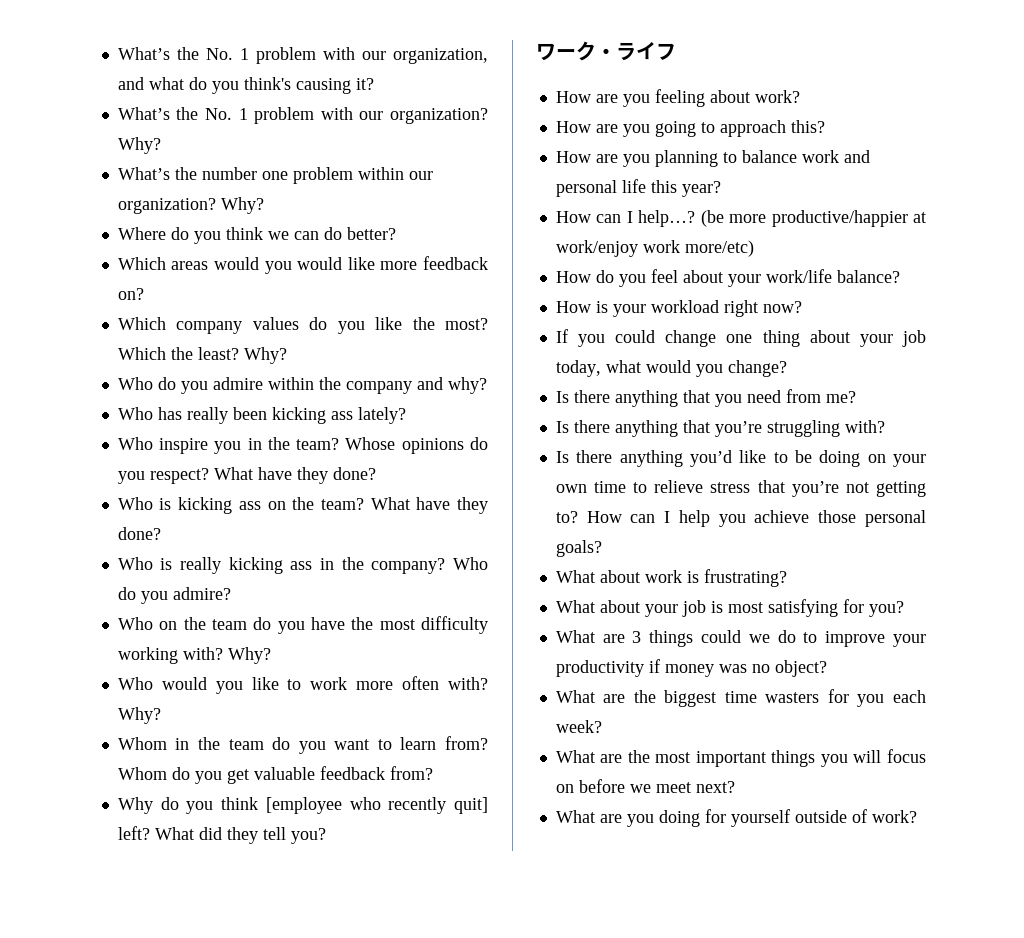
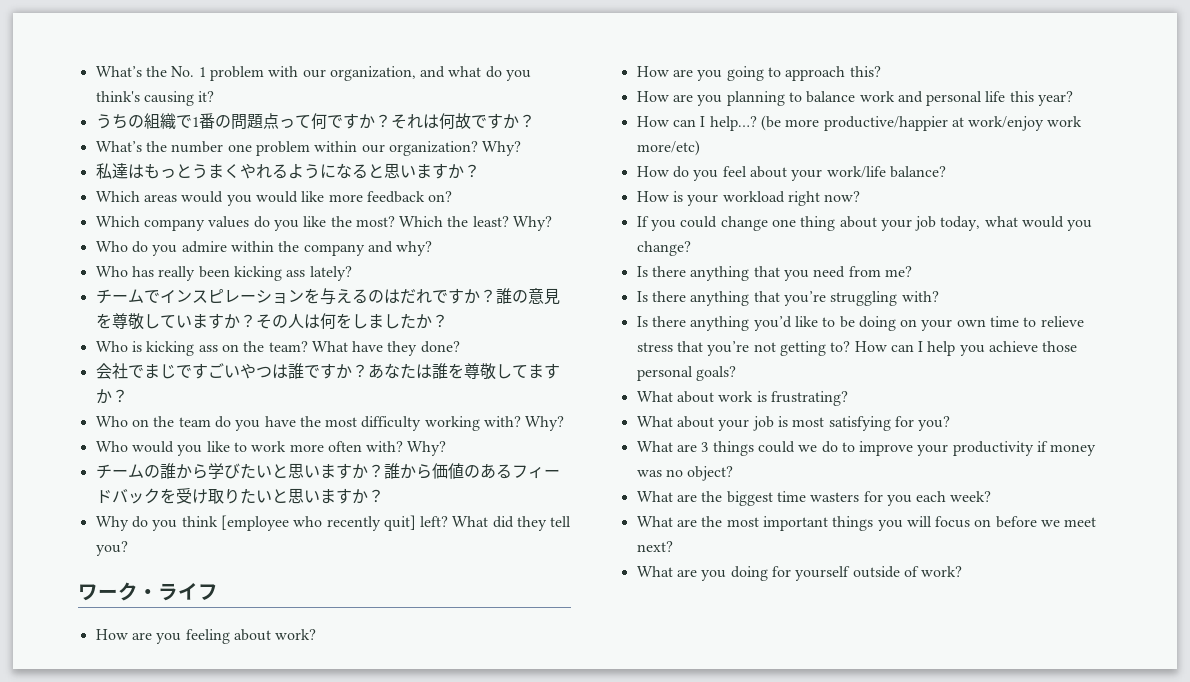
[117,107,488,124] [117,137,161,154] What’s the No. 1 problem with our organization? Why? -> [95,113,535,130] うちの組織で1番の問題点って何ですか？それは何故ですか？
[117,227,396,244] Where do you think we can do better? -> [95,163,480,179] 私達はもっとうまくやれるようになると思いますか？
[117,437,488,454] [117,467,376,484] Who inspire you in the team? Whose opinions do you respect? What have they done? -> [95,288,560,305] [95,313,448,330] チームでインスピレーションを与えるのはだれですか？誰の意見を尊敬していますか？その人は何をしましたか？
[117,557,488,574] [117,587,231,604] Who is really kicking ass in the company? Who do you admire? -> [95,363,560,380] [95,389,128,404] 会社でまじですごいやつは誰ですか？あなたは誰を尊敬してますか？
[117,736,488,754] [117,766,433,784] Whom in the team do you want to learn from? Whom do you get valuable feedback from? -> [95,463,560,479] [95,488,384,504] チームの誰から学びたいと思いますか？誰から価値のあるフィードバックを受け取りたいと思いますか？

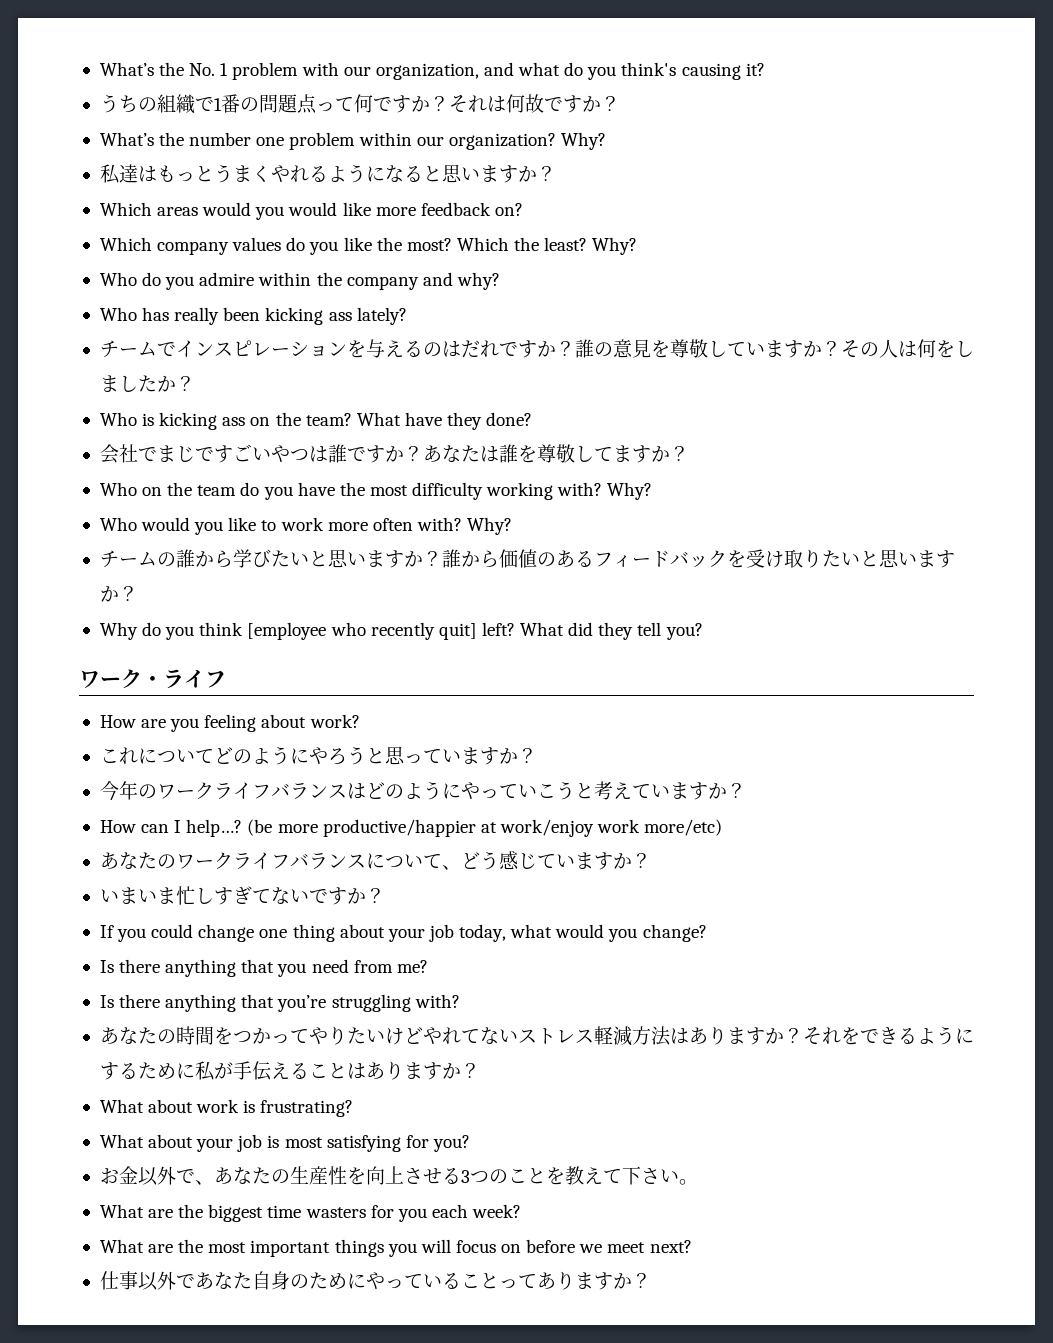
[636,66,881,81] [636,91,1074,106] How are you going to approach this? // How are you planning to balance work and personal life this year? -> [99,746,537,765] [99,781,746,801] これについてどのようにやろうと思っていますか？ // 今年のワークライフバランスはどのようにやっていこうと考えていますか？
[636,166,946,181] [636,191,861,206] How do you feel about your work/life balance? // How is your workload right now? -> [99,851,651,870] [99,886,385,905] あなたのワークライフバランスについて、どう感じていますか？ // いまいま忙しすぎてないですか？
[636,316,1084,331] [636,341,1078,356] [636,366,736,381] Is there anything you’d like to be doing on your own time to relieve stress that you’re not getting to? How can I help you achieve those personal goals? -> [99,1026,974,1046] [99,1061,480,1081] あなたの時間をつかってやりたいけどやれてないストレス軽減方法はありますか？それをできるようにするために私が手伝えることはありますか？
[636,441,1097,456] [636,466,734,481] What are 3 things could we do to improve your productivity if money was no object? -> [99,1166,698,1186] お金以外で、あなたの生産性を向上させる3つのことを教えて下さい。
[636,566,963,581] What are you doing for yourself outside of work? -> [99,1271,651,1291] 仕事以外であなた自身のためにやっていることってありますか？

